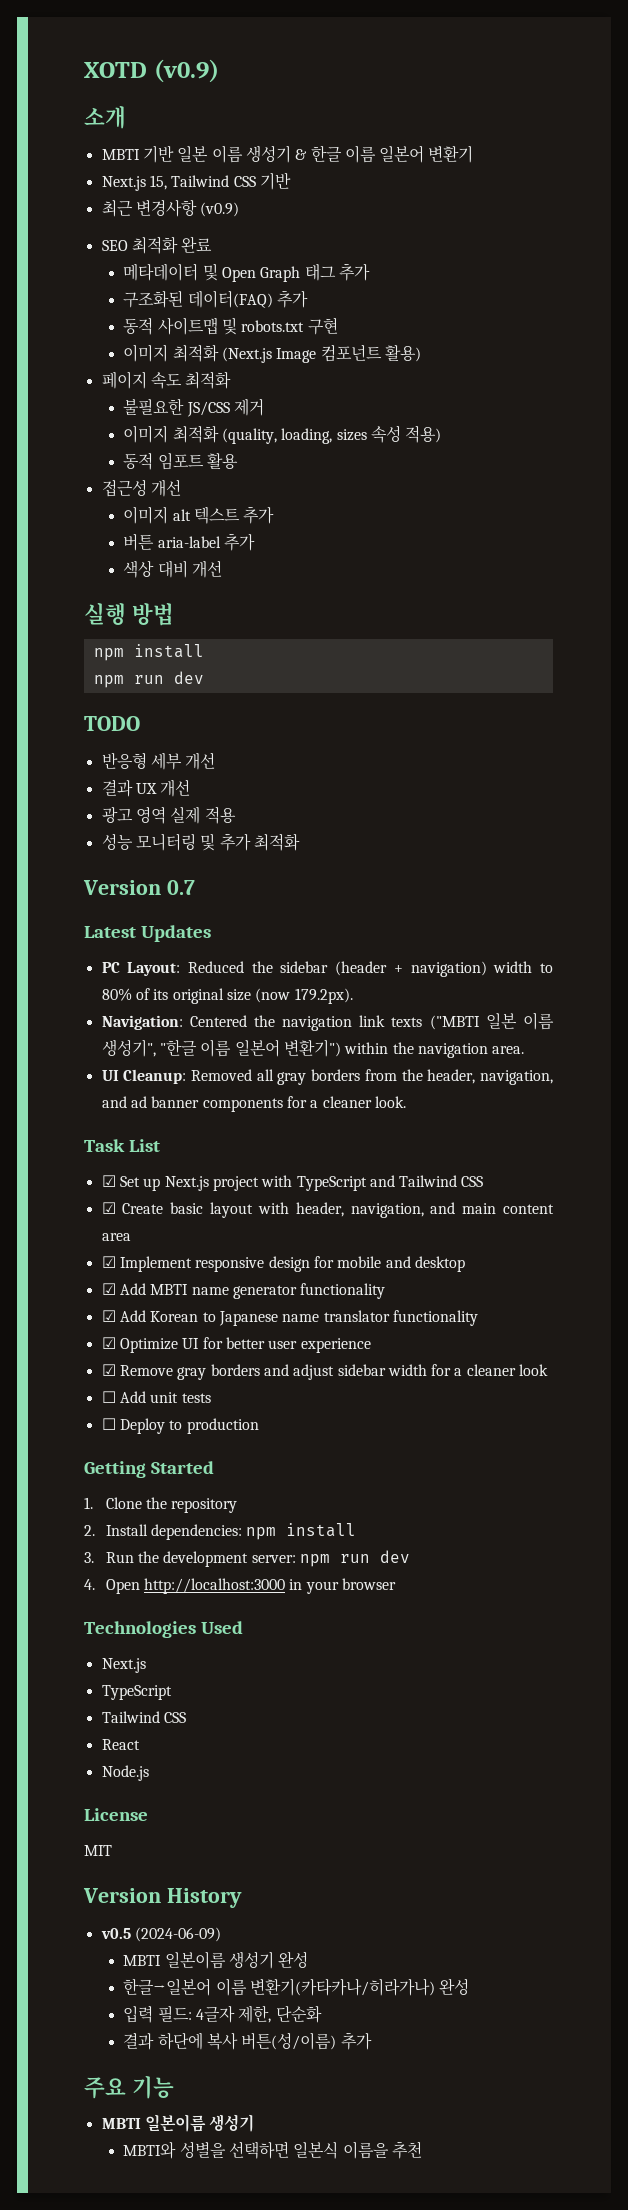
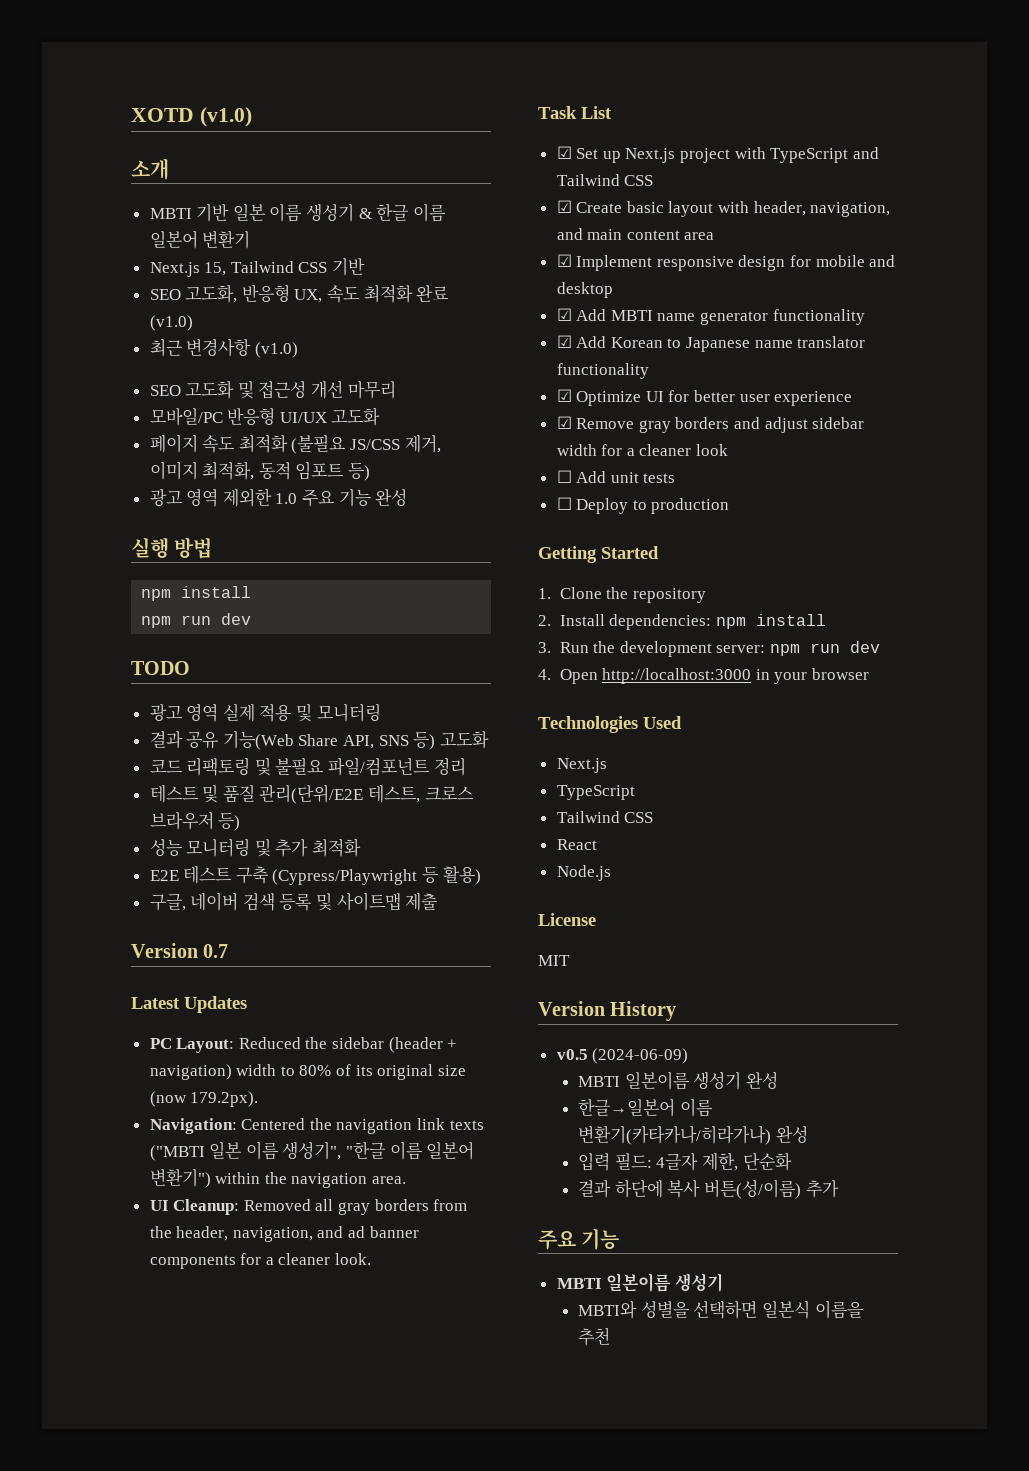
[153,59,219,83] (v0.9) -> [199,107,252,127] (v1.0)
(291, 181) none -> [149,284,450,303] [149,315,193,331] // SEO 고도화, 반응형 UX, 속도 최적화 완료 (v1.0)
[200,202,240,217] [101,236,213,254] [123,263,370,282] [123,290,309,308] [123,317,338,335] [123,344,421,363] [101,371,232,389] [123,398,265,417] [123,425,442,444] [123,452,239,470] [101,479,181,497] [123,506,275,524] [123,533,256,551] [123,560,223,578] (v0.9) // SEO 최적화 완료 // 메타데이터 및 Open Graph 태그 추가 // 구조화된 데이터(FAQ) 추가 // 동적 사이트맵 및 robots.txt 구현 // 이미지 최적화 (Next.js Image 컴포넌트 활용) // 페이지 속도 최적화 // 불필요한 JS/CSS 제거 // 이미지 최적화 (quality, loading, sizes 속성 적용) // 동적 임포트 활용 // 접근성 개선 // 이미지 alt 텍스트 추가 // 버튼 aria-label 추가 // 색상 대비 개선 -> [254,342,298,358] [149,380,396,399] [149,407,381,426] [149,434,441,454] [149,461,371,481] [149,488,408,507] (v1.0) // SEO 고도화 및 접근성 개선 마무리 // 모바일/PC 반응형 UI/UX 고도화 // 페이지 속도 최적화 (불필요 JS/CSS 제거, 이미지 최적화, 동적 임포트 등) // 광고 영역 제외한 1.0 주요 기능 완성
[101,752,216,770] [101,779,191,797] [101,806,236,824] 반응형 세부 개선 // 결과 UX 개선 // 광고 영역 실제 적용 -> [149,703,381,722] [149,730,489,750] [149,757,466,776] [149,784,474,804] [149,812,241,831] 광고 영역 실제 적용 및 모니터링 // 결과 공유 기능(Web Share API, SNS 등) 고도화 // 코드 리팩토링 및 불필요 파일/컴포넌트 정리 // 테스트 및 품질 관리(단위/E2E 테스트, 크로스 브라우저 등)
(300, 842) none -> [149,865,481,885] [149,892,439,911] // E2E 테스트 구축 (Cypress/Playwright 등 활용) // 구글, 네이버 검색 등록 및 사이트맵 제출

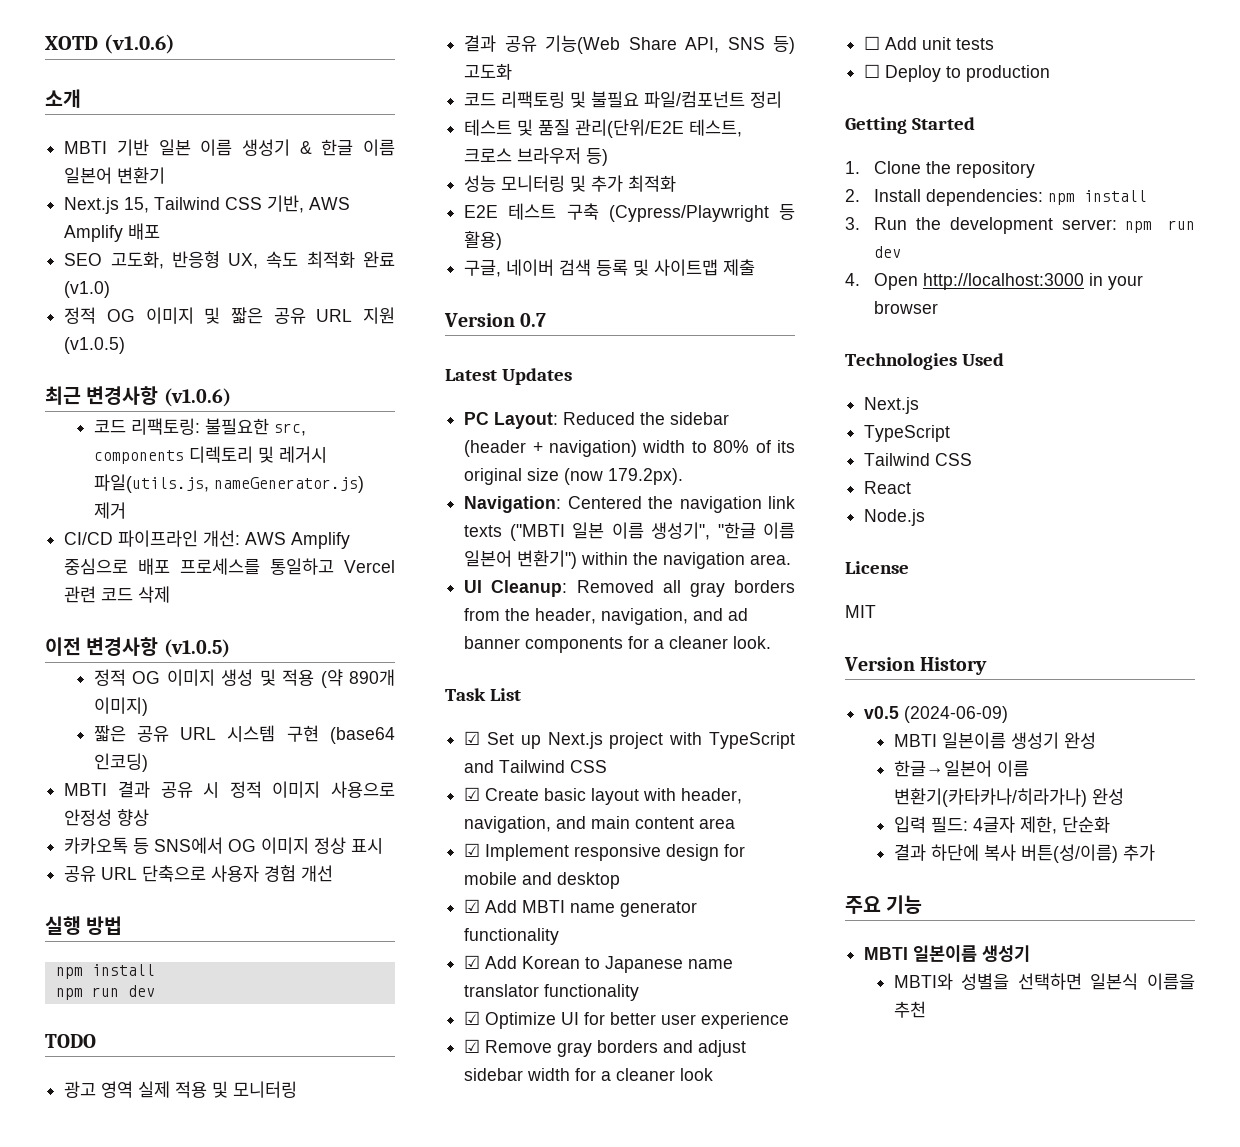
[199,107,252,127] (v1.0) -> [103,34,175,54] (v1.0.6)
[332,258,366,276] 기반 -> [267,195,351,213] [64,223,161,242] 기반, AWS Amplify 배포
[149,338,298,358] [149,380,396,399] [149,407,381,426] [149,434,441,454] [149,461,371,481] [149,488,408,507] 최근 변경사항 (v1.0) // SEO 고도화 및 접근성 개선 마무리 // 모바일/PC 반응형 UI/UX 고도화 // 페이지 속도 최적화 (불필요 JS/CSS 제거, 이미지 최적화, 동적 임포트 등) // 광고 영역 제외한 1.0 주요 기능 완성 -> [64,307,395,324] [64,337,126,354] [45,386,231,407] [93,418,306,436] [93,446,327,464] [93,474,364,493] [93,502,126,519] [64,530,351,549] [64,558,395,575] [64,586,171,603] [45,637,230,658] [93,669,396,688] [93,697,148,716] [93,725,396,744] [93,753,148,772] [64,781,395,798] [64,809,150,826] [64,837,384,854] [64,865,334,882] 정적 OG 이미지 및 짧은 공유 URL 지원 (v1.0.5) // 최근 변경사항 (v1.0.6) // 코드 리팩토링: 불필요한 src, components 디렉토리 및 레거시 파일(utils.js, nameGenerator.js) 제거 // CI/CD 파이프라인 개선: AWS Amplify 중심으로 배포 프로세스를 통일하고 Vercel 관련 코드 삭제 // 이전 변경사항 (v1.0.5) // 정적 OG 이미지 생성 및 적용 (약 890개 이미지) // 짧은 공유 URL 시스템 구현 (base64 인코딩) // MBTI 결과 공유 시 정적 이미지 사용으로 안정성 향상 // 카카오톡 등 SNS에서 OG 이미지 정상 표시 // 공유 URL 단축으로 사용자 경험 개선

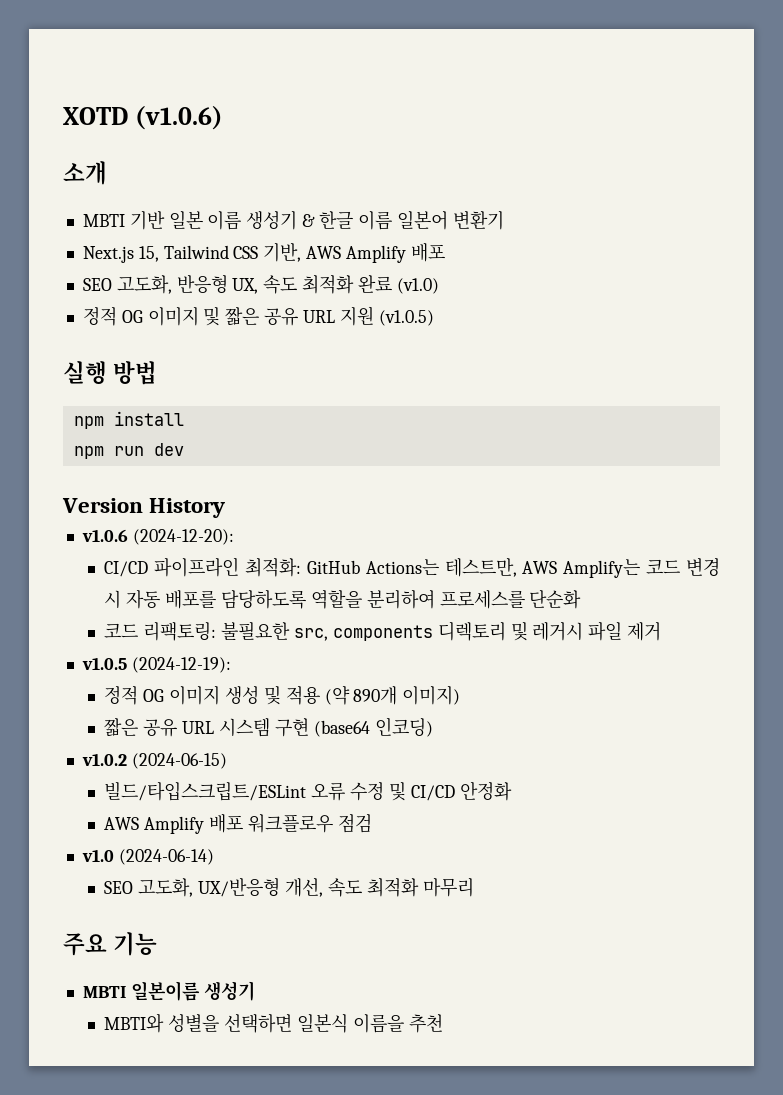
[45,386,231,407] 최근 변경사항 (v1.0.6) -> [63,361,158,385] [73,411,184,429] [73,443,184,459] [62,498,226,518] [81,529,234,545] [104,557,720,578] [104,589,582,609] 실행 방법 // npm install // npm run dev // Version History // v1.0.6 (2024-12-20): // CI/CD 파이프라인 최적화: GitHub Actions는 테스트만, AWS Amplify는 코드 변경 시 자동 배포를 담당하도록 역할을 분리하여 프로세스를 단순화
[93,474,364,493] 파일(utils.js, nameGenerator.js) -> [588,621,623,641] 파일
[64,530,351,549] [64,558,395,575] [64,586,171,603] [45,637,230,658] CI/CD 파이프라인 개선: AWS Amplify 중심으로 배포 프로세스를 통일하고 Vercel 관련 코드 삭제 // 이전 변경사항 (v1.0.5) -> [81,657,231,673] v1.0.5 (2024-12-19):
[64,781,395,798] [64,809,150,826] [64,837,384,854] [64,865,334,882] [45,916,123,935] [55,964,155,979] [55,985,155,1000] [45,1034,96,1048] [64,1081,298,1098] [464,35,795,54] [464,63,513,80] [464,91,783,108] [464,119,743,138] [464,147,609,166] [464,175,677,192] [464,203,795,222] [464,231,503,250] [464,259,756,277] [444,313,547,327] [445,368,572,385] [464,412,730,429] [464,440,795,457] [464,468,684,485] [464,496,795,513] [464,522,795,541] [464,550,792,569] [464,580,795,597] [464,608,749,625] [464,636,772,653] [445,688,521,701] [464,731,795,749] [464,760,608,773] [464,787,743,805] [464,816,736,833] [464,843,746,861] [464,872,621,889] [464,899,698,917] [464,928,560,945] [464,955,734,973] [464,984,640,1001] [464,1011,790,1029] [464,1039,747,1057] [464,1068,714,1081] [864,36,995,50] [864,64,1051,82] [845,117,975,134] [845,161,1036,178] [845,189,1148,206] [845,217,1195,234] [874,246,902,258] [845,273,1144,290] [874,301,939,314] [845,353,1004,370] [864,397,920,414] [864,425,951,442] [864,453,973,466] [864,481,912,494] [864,509,926,526] [845,561,909,574] [845,605,876,618] [844,657,988,675] [864,706,1009,723] [893,732,1096,749] [893,760,1029,777] [893,788,1124,807] [893,816,1110,834] [893,844,1155,863] MBTI 결과 공유 시 정적 이미지 사용으로 안정성 향상 // 카카오톡 등 SNS에서 OG 이미지 정상 표시 // 공유 URL 단축으로 사용자 경험 개선 // 실행 방법 // npm install // npm run dev // TODO // 광고 영역 실제 적용 및 모니터링 // 결과 공유 기능(Web Share API, SNS 등) 고도화 // 코드 리팩토링 및 불필요 파일/컴포넌트 정리 // 테스트 및 품질 관리(단위/E2E 테스트, 크로스 브라우저 등) // 성능 모니터링 및 추가 최적화 // E2E 테스트 구축 (Cypress/Playwright 등 활용) // 구글, 네이버 검색 등록 및 사이트맵 제출 // Version 0.7 // Latest Updates // PC Layout: Reduced the sidebar (header + navigation) width to 80% of its original size (now 179.2px). // Navigation: Centered the navigation link texts ("MBTI 일본 이름 생성기", "한글 이름 일본어 변환기") within the navigation area. // UI Cleanup: Removed all gray borders from the header, navigation, and ad banner components for a cleaner look. // Task List // ☑ Set up Next.js project with TypeScript and Tailwind CSS // ☑ Create basic layout with header, navigation, and main content area // ☑ Implement responsive design for mobile and desktop // ☑ Add MBTI name generator functionality // ☑ Add Korean to Japanese name translator functionality // ☑ Optimize UI for better user experience // ☑ Remove gray borders and adjust sidebar width for a cleaner look // ☐ Add unit tests // ☐ Deploy to production // Getting Started // 1. Clone the repository // 2. Install dependencies: npm install // 3. Run the development server: npm run dev // 4. Open http://localhost:3000 in your browser // Technologies Used // Next.js // TypeScript // Tailwind CSS // React // Node.js // License // MIT // Version History // v0.5 (2024-06-09) // MBTI 일본이름 생성기 완성 // 한글→일본어 이름 변환기(카타카나/히라가나) 완성 // 입력 필드: 4글자 제한, 단순화 // 결과 하단에 복사 버튼(성/이름) 추가 -> [81,753,227,769] [104,781,512,801] [104,814,372,834] [81,849,214,865] [104,878,474,897] v1.0.2 (2024-06-15) // 빌드/타입스크립트/ESLint 오류 수정 및 CI/CD 안정화 // AWS Amplify 배포 워크플로우 점검 // v1.0 (2024-06-14) // SEO 고도화, UX/반응형 개선, 속도 최적화 마무리

